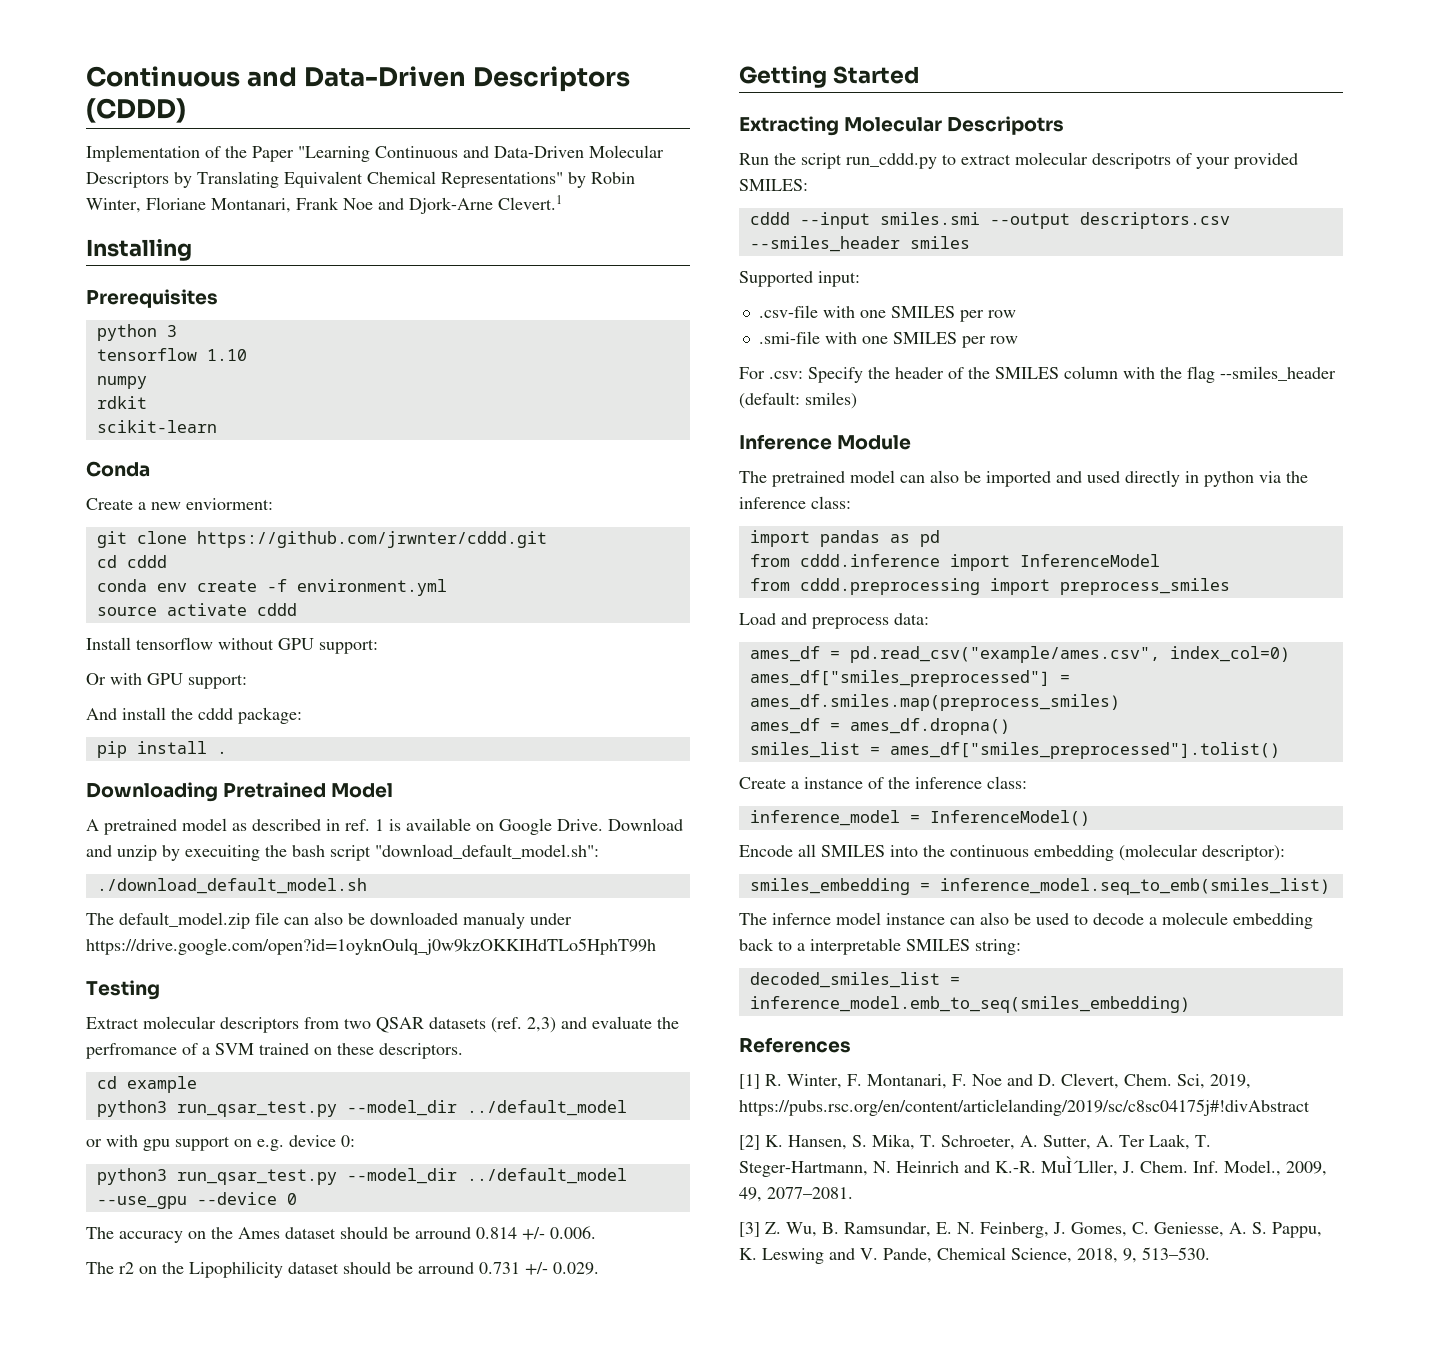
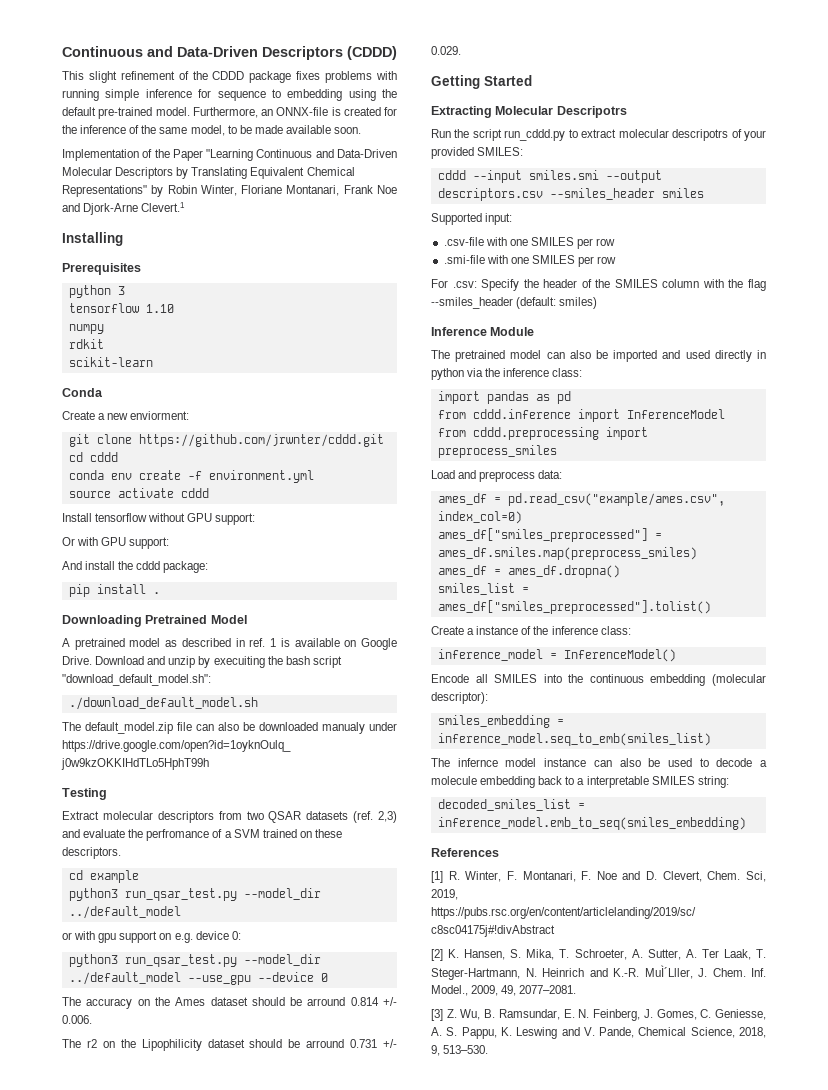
(186, 110) none -> [62,71,397,83] [62,89,397,101] [62,107,397,119] [62,125,362,136] // This slight refinement of the CDDD package fixes problems with running simple inference for sequence to embedding using the default pre-trained model. Furthermore, an ONNX-file is created for the inference of the same model, to be made available soon.

